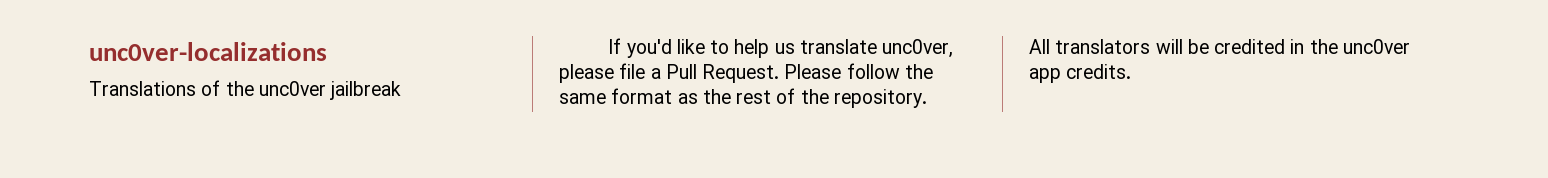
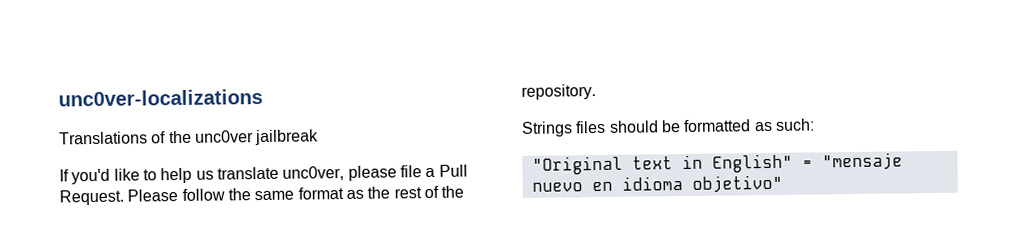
[1029,39,1410,54] [1029,64,1132,83] All translators will be credited in the unc0ver app credits. -> [521,118,815,137] [531,152,903,175] [531,174,783,193] Strings files should be formatted as such: // "Original text in English" = "mensaje nuevo en idioma objetivo"

